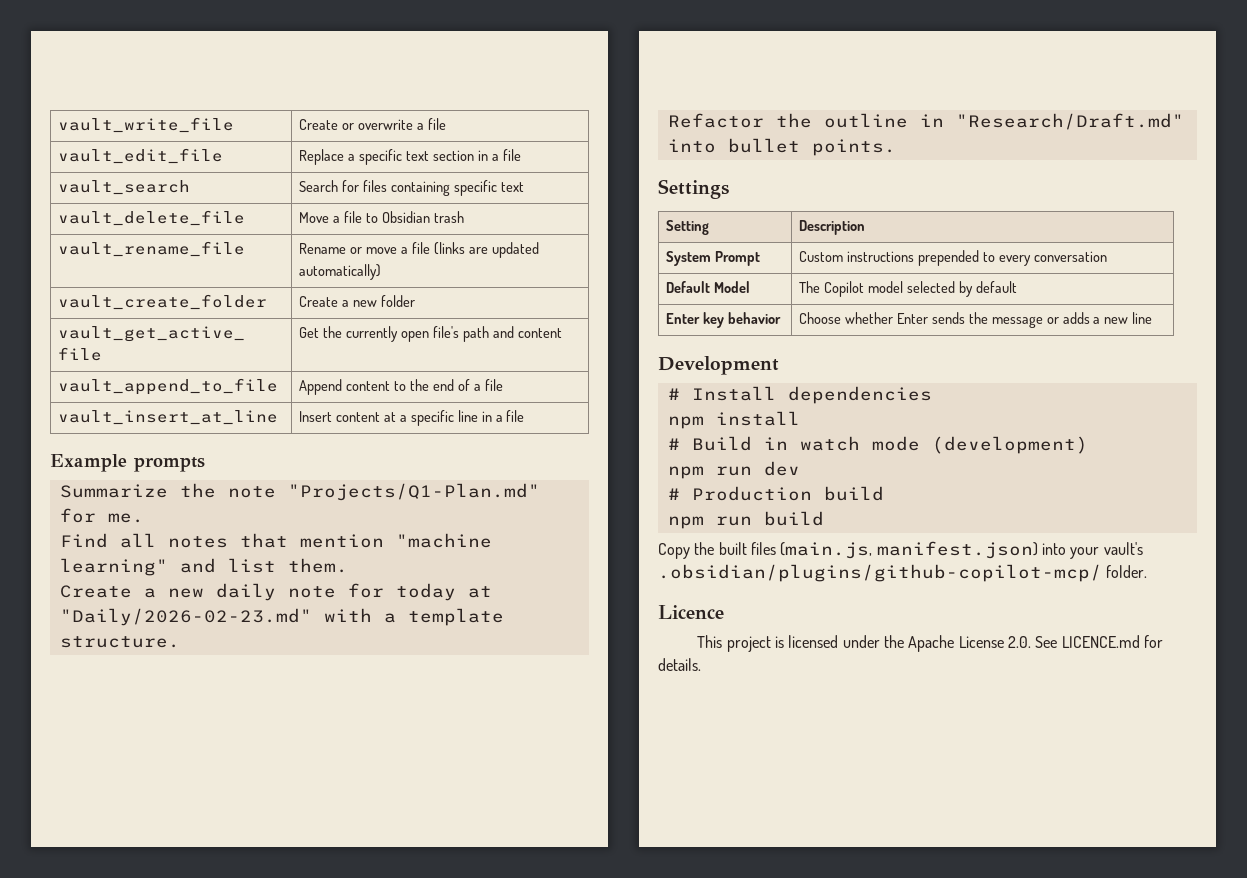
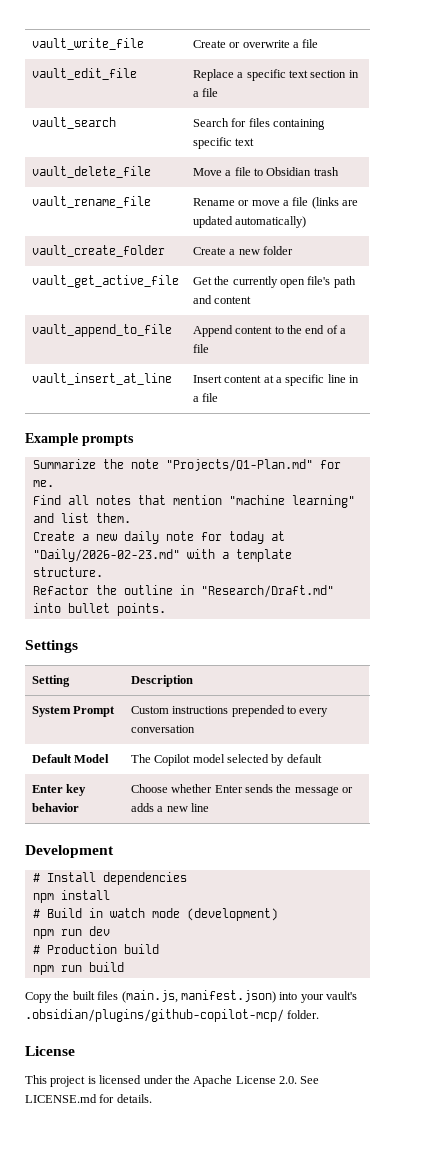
[658,605,724,619] Licence -> [25,1046,75,1056] License
[1061,635,1140,648] LICENCE.md -> [25,1094,97,1103] LICENSE.md

